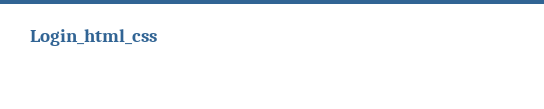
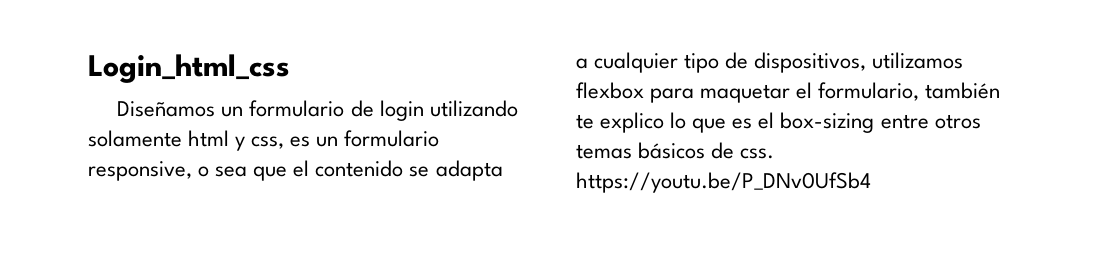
(157, 37) none -> [117,100,518,121] [88,130,440,151] [88,160,503,181] [576,52,964,73] [576,82,1001,103] [576,112,981,133] [576,142,775,159] [576,172,871,193] // Diseñamos un formulario de login utilizando solamente html y css, es un formulario responsive, o sea que el contenido se adapta a cualquier tipo de dispositivos, utilizamos flexbox para maquetar el formulario, también te explico lo que es el box-sizing entre otros temas básicos de css. https://youtu.be/P_DNv0UfSb4

